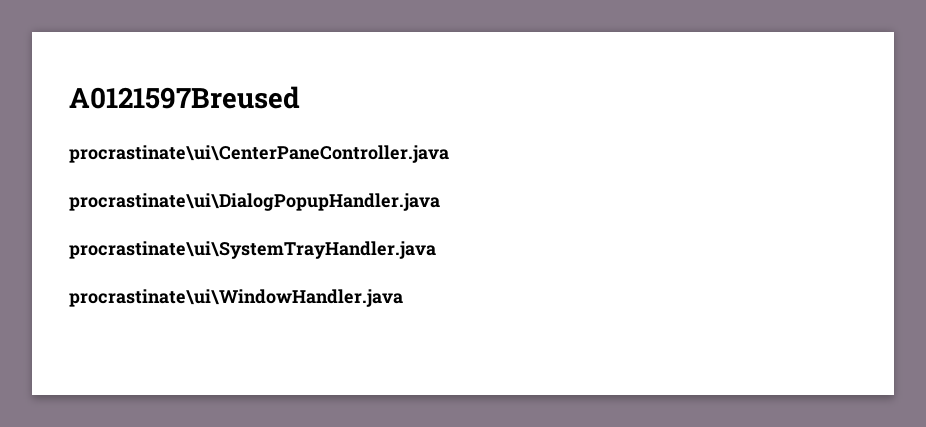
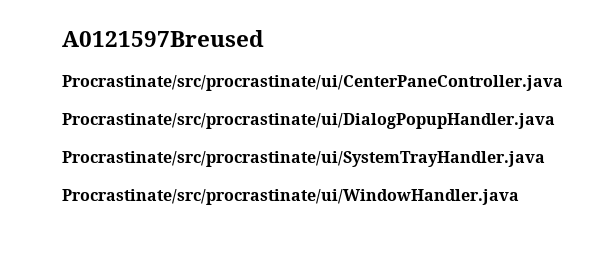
[69,145,449,163] [69,193,440,211] [69,241,436,259] [69,289,403,307] procrastinate\ui\CenterPaneController.java // procrastinate\ui\DialogPopupHandler.java // procrastinate\ui\SystemTrayHandler.java // procrastinate\ui\WindowHandler.java -> [62,75,563,91] [62,113,555,129] [62,151,545,167] [62,189,519,205] Procrastinate/src/procrastinate/ui/CenterPaneController.java // Procrastinate/src/procrastinate/ui/DialogPopupHandler.java // Procrastinate/src/procrastinate/ui/SystemTrayHandler.java // Procrastinate/src/procrastinate/ui/WindowHandler.java

